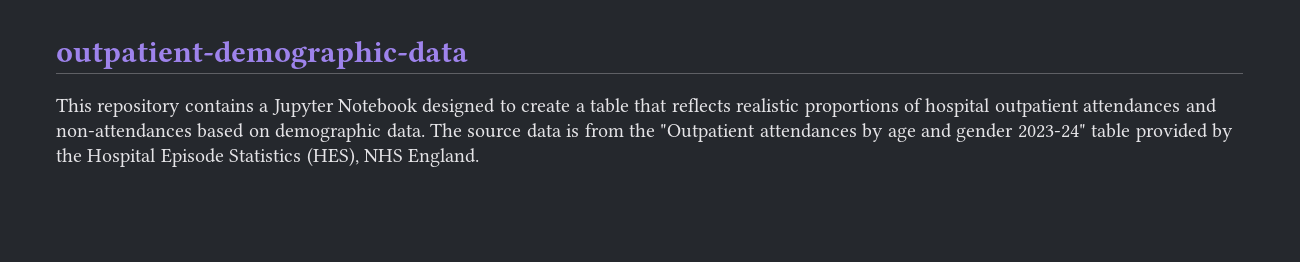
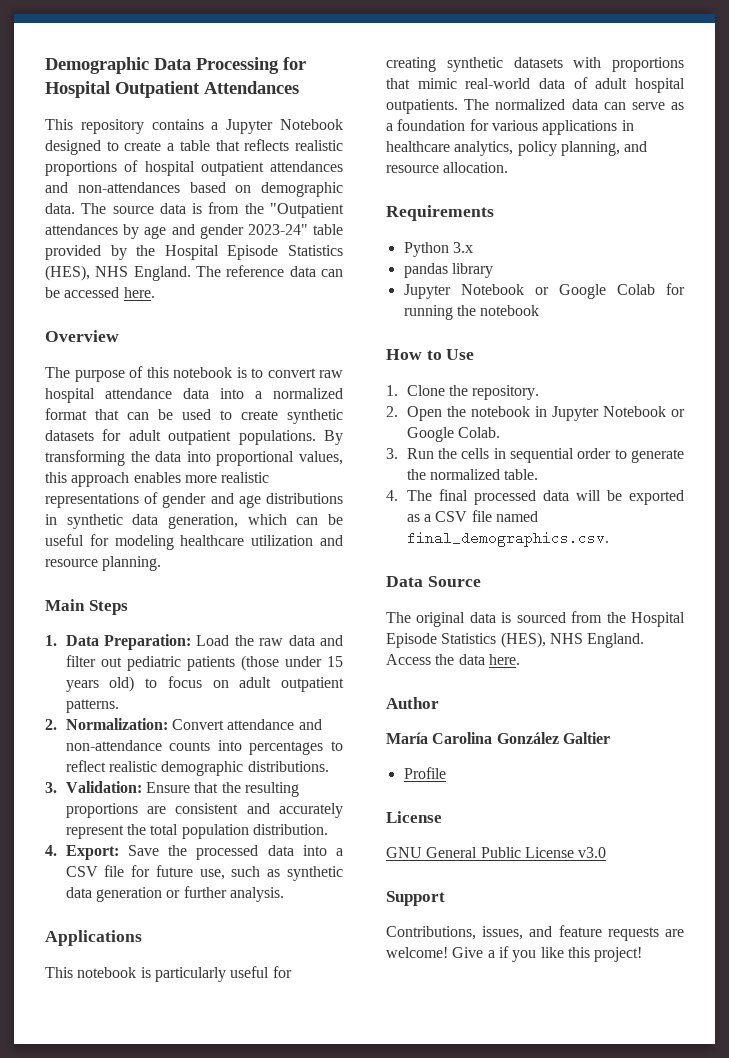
[56,41,468,69] outpatient-demographic-data -> [45,57,306,74] [45,81,299,98] Demographic Data Processing for Hospital Outpatient Attendances
(480, 157) none -> [196,265,343,277] [45,287,155,298] [45,330,119,342] [45,366,343,382] [45,388,343,403] [45,408,343,424] [45,429,344,445] [45,450,343,466] [45,472,270,487] [45,492,343,508] [45,514,343,529] [45,534,344,550] [45,556,162,571] [45,599,128,615] [45,634,344,650] [65,655,343,671] [65,676,344,692] [65,699,119,713] [45,718,322,730] [65,740,344,755] [65,760,329,776] [45,781,299,797] [65,803,344,818] [65,824,328,839] [45,845,343,860] [65,865,344,881] [65,886,284,902] [45,930,142,946] [45,966,292,982] [386,57,684,72] [386,77,685,93] [386,99,684,114] [386,119,634,135] [386,141,648,156] [386,162,509,173] [386,205,494,221] [403,242,473,257] [403,263,493,278] [403,283,685,299] [403,305,540,320] [386,349,475,360] [386,385,540,400] [386,406,685,421] [406,427,501,442] [386,448,684,463] [406,469,539,480] [386,489,684,505] [406,510,538,522] [406,531,609,547] [386,576,481,587] [386,611,685,627] [386,632,645,648] [386,654,520,665] [386,697,439,709] [386,732,610,744] [403,767,446,779] [386,811,442,823] [386,847,607,858] [386,891,445,906] [386,925,684,941] [386,946,643,962] The reference data can be accessed here. // Overview // The purpose of this notebook is to convert raw hospital attendance data into a normalized format that can be used to create synthetic datasets for adult outpatient populations. By transforming the data into proportional values, this approach enables more realistic representations of gender and age distributions in synthetic data generation, which can be useful for modeling healthcare utilization and resource planning. // Main Steps // 1. Data Preparation: Load the raw data and filter out pediatric patients (those under 15 years old) to focus on adult outpatient patterns. // 2. Normalization: Convert attendance and non-attendance counts into percentages to reflect realistic demographic distributions. // 3. Validation: Ensure that the resulting proportions are consistent and accurately represent the total population distribution. // 4. Export: Save the processed data into a CSV file for future use, such as synthetic data generation or further analysis. // Applications // This notebook is particularly useful for creating synthetic datasets with proportions that mimic real-world data of adult hospital outpatients. The normalized data can serve as a foundation for various applications in healthcare analytics, policy planning, and resource allocation. // Requirements // Python 3.x // pandas library // Jupyter Notebook or Google Colab for running the notebook // How to Use // 1. Clone the repository. // 2. Open the notebook in Jupyter Notebook or Google Colab. // 3. Run the cells in sequential order to generate the normalized table. // 4. The final processed data will be exported as a CSV file named final_demographics.csv. // Data Source // The original data is sourced from the Hospital Episode Statistics (HES), NHS England. Access the data here. // Author // María Carolina González Galtier // Profile // License // GNU General Public License v3.0 // Support // Contributions, issues, and feature requests are welcome! Give a if you like this project!

